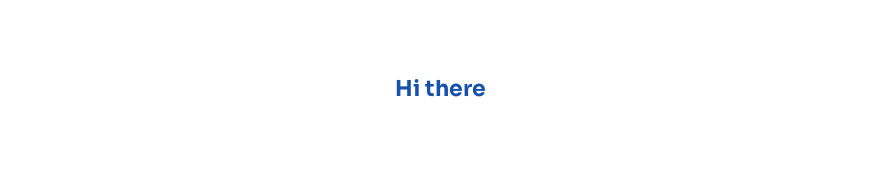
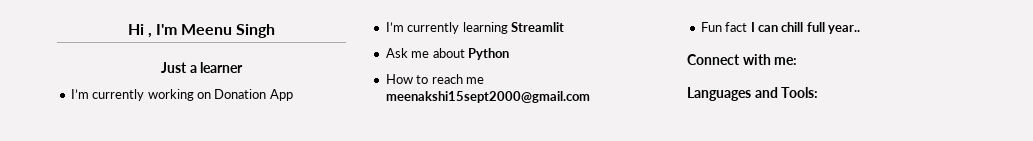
[425,79,487,97] there -> [147,24,276,38] [160,62,244,73] [70,89,293,101] [385,22,564,34] [385,48,509,60] [385,74,484,84] [385,91,590,103] [700,22,860,34] [687,54,798,65] [687,87,819,101] , I'm Meenu Singh // Just a learner // I’m currently working on Donation App // I’m currently learning Streamlit // Ask me about Python // How to reach me meenakshi15sept2000@gmail.com // Fun fact I can chill full year.. // Connect with me: // Languages and Tools:

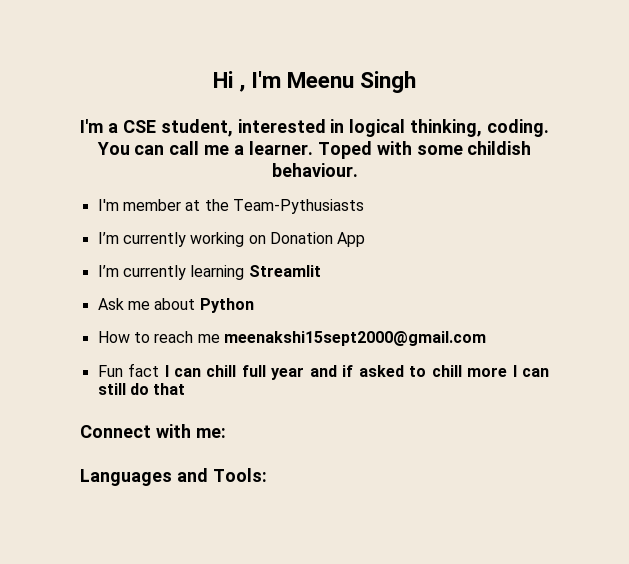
[160,62,244,73] Just a learner -> [80,119,549,137] [96,141,532,159] [271,163,358,177] [97,199,364,214] I'm a CSE student, interested in logical thinking, coding. You can call me a learner. Toped with some childish behaviour. // I'm member at the Team-Pythusiasts
[828,25,860,34] year.. -> [271,365,549,380] [97,383,186,395] year and if asked to chill more I can still do that

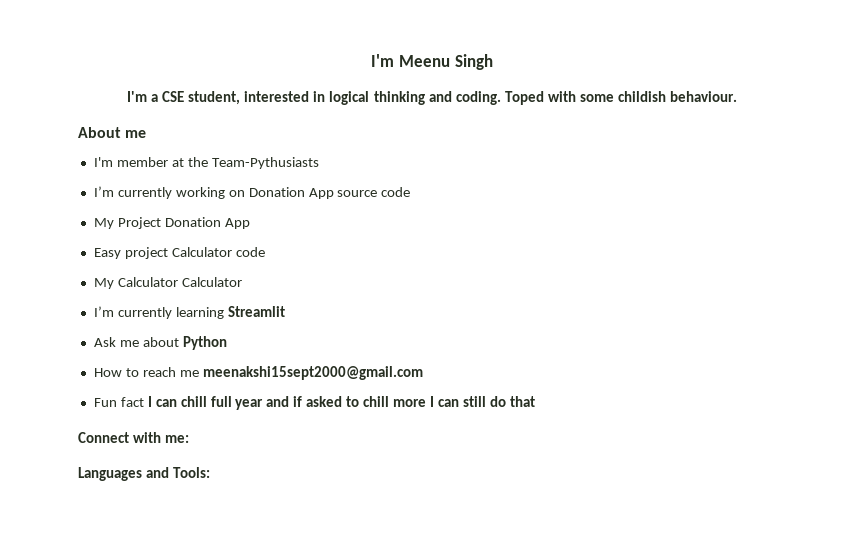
[212,71,245,92] Hi , -> (371, 60) none
[410,119,549,137] [96,141,313,155] thinking, coding. You can call me a learner. -> [373,91,501,105] thinking and coding.
(358, 170) none -> [78,127,147,138] // About me
(366, 239) none -> [337,187,411,197] [93,217,250,229] [93,247,265,259] [93,277,242,289] source code // My Project Donation App // Easy project Calculator code // My Calculator Calculator

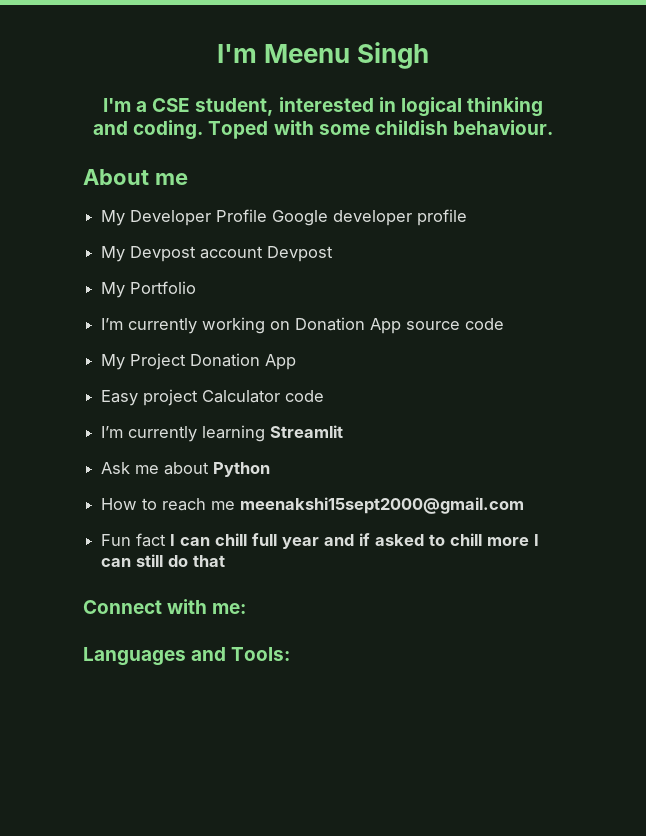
[93,157,319,169] I'm member at the Team-Pythusiasts -> [101,209,468,226] [101,246,334,262] [101,281,197,298] My Developer Profile Google developer profile // My Devpost account Devpost // My Portfolio
[93,277,242,289] // My Calculator Calculator -> (325, 396) none

